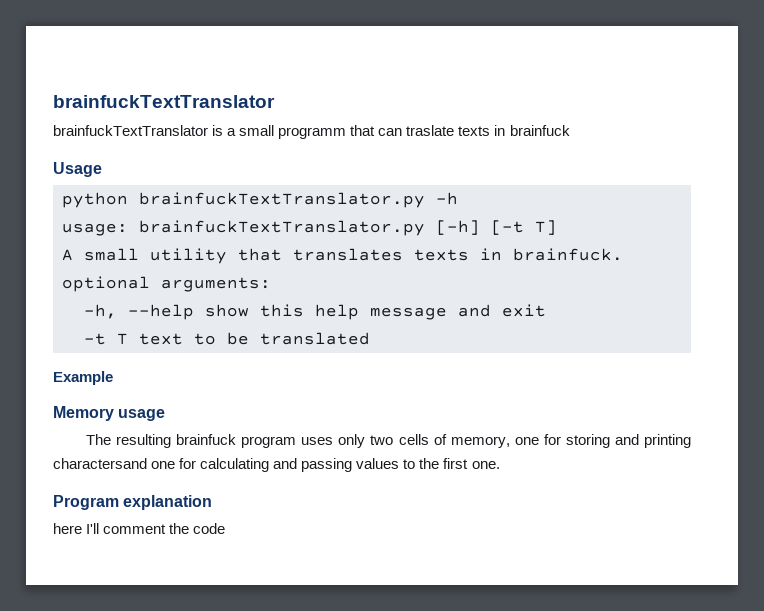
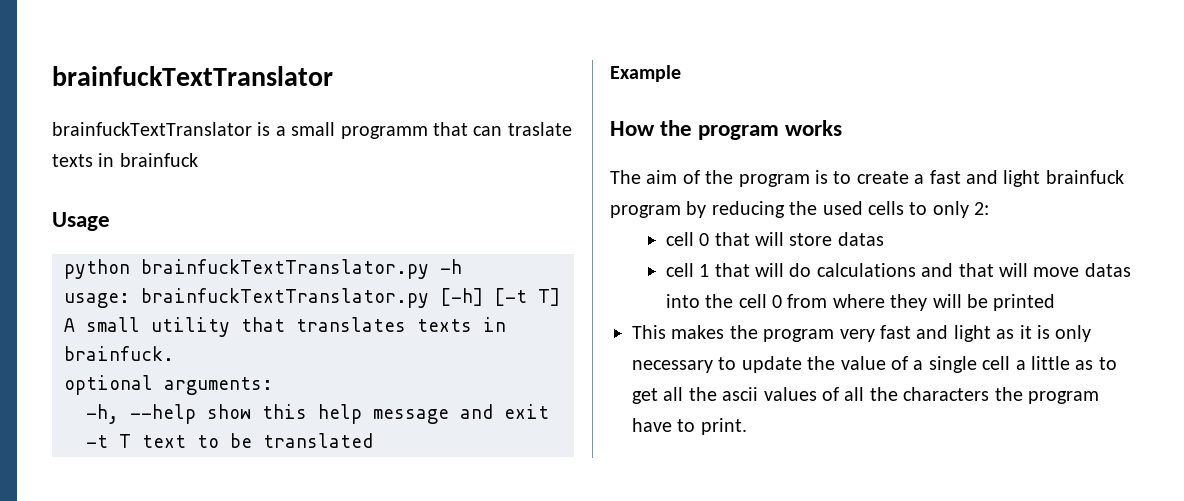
[53,406,166,421] [85,434,691,448] [53,458,500,472] [53,495,213,510] [53,523,226,534] Memory usage // The resulting brainfuck program uses only two cells of memory, one for storing and printing charactersand one for calculating and passing values to the first one. // Program explanation // here I'll comment the code -> [610,120,843,140] [610,170,1124,187] [610,201,990,218] [665,232,884,246] [665,263,1131,277] [665,294,1056,311] [632,325,1092,342] [632,356,1117,373] [632,387,1099,404] [632,418,747,435] How the program works // The aim of the program is to create a fast and light brainfuck program by reducing the used cells to only 2: // cell 0 that will store datas // cell 1 that will do calculations and that will move datas into the cell 0 from where they will be printed // This makes the program very fast and light as it is only necessary to update the value of a single cell a little as to get all the ascii values of all the characters the program have to print.

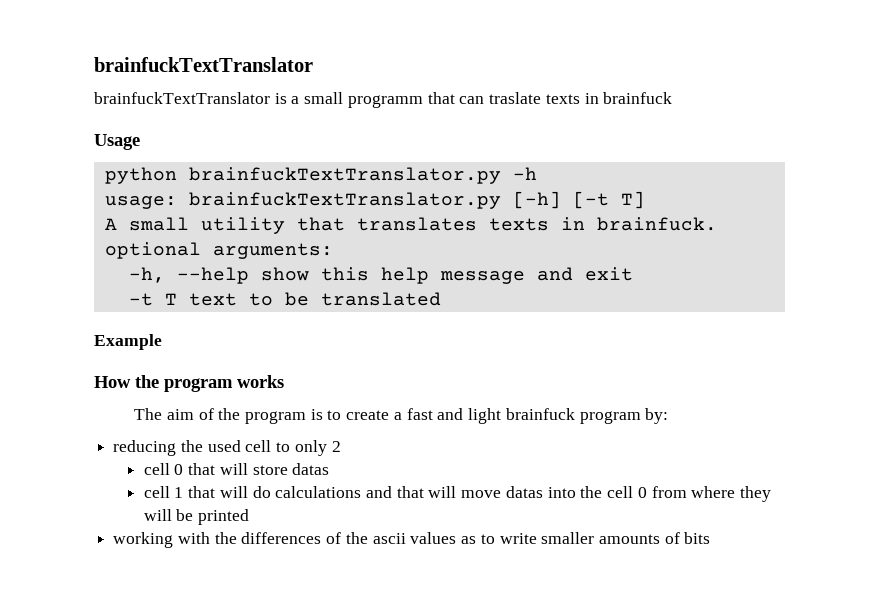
[686,201,707,218] by -> [645,408,669,424] by: //
[868,201,904,215] cells -> [245,440,272,452] cell
[974,202,990,215] 2: -> [331,441,341,452] 2
[632,325,1092,342] [632,356,1117,373] [632,387,1099,404] [632,418,747,435] This makes the program very fast and light as it is only necessary to update the value of a single cell a little as to get all the ascii values of all the characters the program have to print. -> [113,532,711,548] working with the differences of the ascii values as to write smaller amounts of bits

